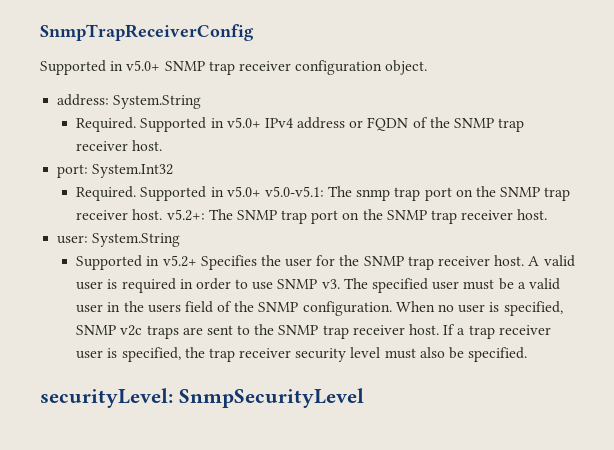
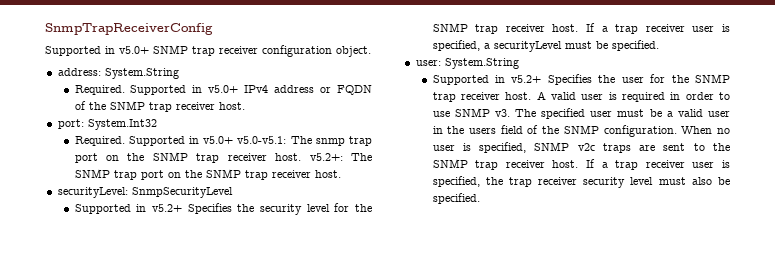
(548, 214) none -> [57,187,233,198] [74,203,372,215] [432,23,730,34] [432,40,659,52] // securityLevel: SnmpSecurityLevel // Supported in v5.2+ Specifies the security level for the SNMP trap receiver host. If a trap receiver user is specified, a securityLevel must be specified.
[40,388,364,408] // securityLevel: SnmpSecurityLevel -> (480, 198) none

